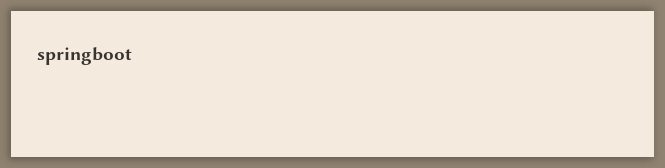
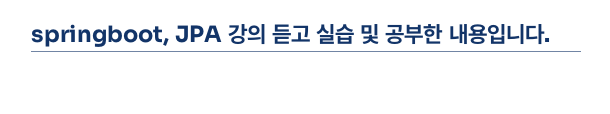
[37,47,132,65] springboot -> [31,24,550,47] springboot, JPA 강의 듣고 실습 및 공부한 내용입니다.

